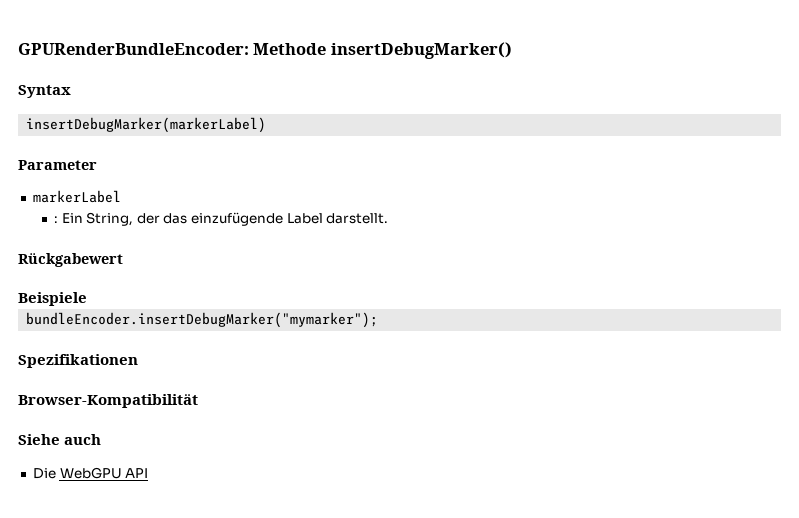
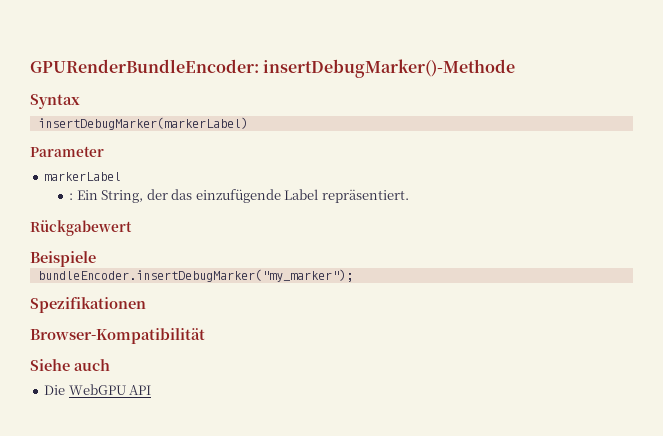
[253,42,512,59] Methode insertDebugMarker() -> [263,59,516,78] insertDebugMarker()-Methode
[326,213,389,224] darstellt. -> [321,189,409,203] repräsentiert.
[26,312,379,328] bundleEncoder.insertDebugMarker("mymarker"); -> [37,269,353,282] bundleEncoder.insertDebugMarker("my_marker");

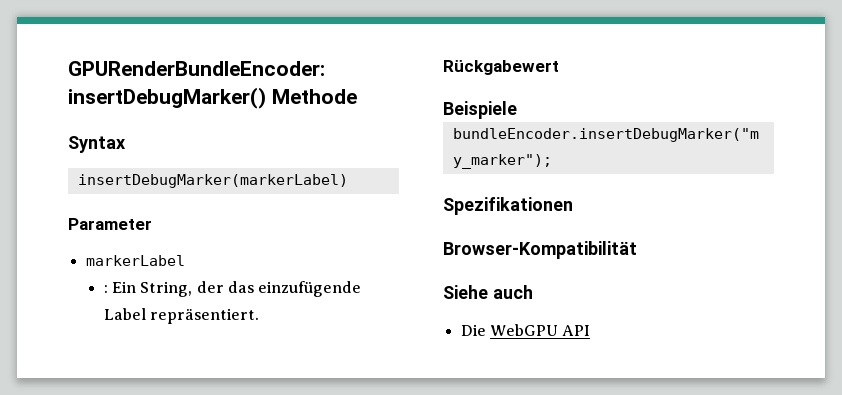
[263,59,516,78] insertDebugMarker()-Methode -> [68,87,357,109] insertDebugMarker() Methode

